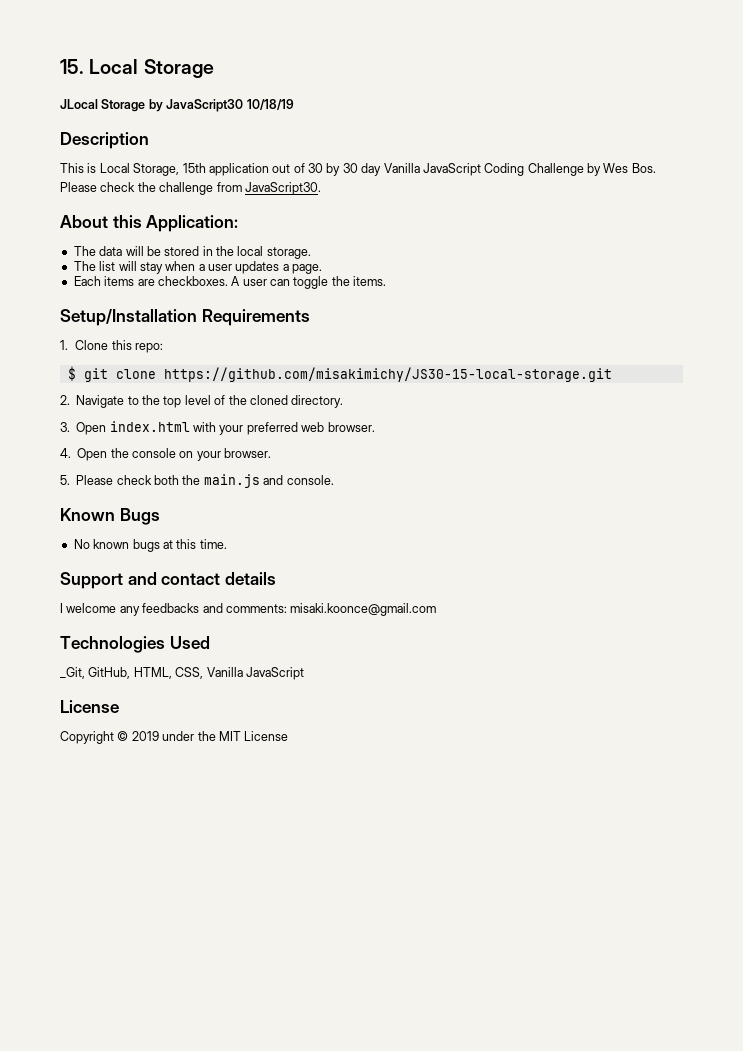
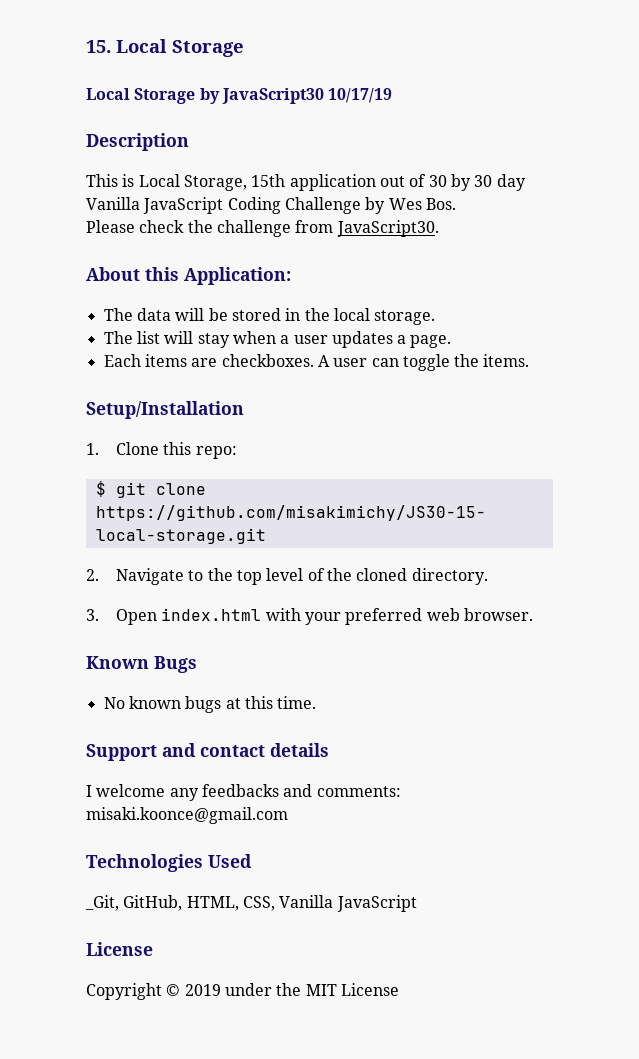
[60,99,98,109] JLocal -> [86,88,130,100] Local
[246,99,294,110] 10/18/19 -> [328,88,393,103] 10/17/19
[201,309,310,326] Requirements -> (244, 410) none
[60,448,272,461] [60,474,334,488] // 4. Open the console on your browser. // 5. Please check both the main.js and console. -> (533, 614) none

